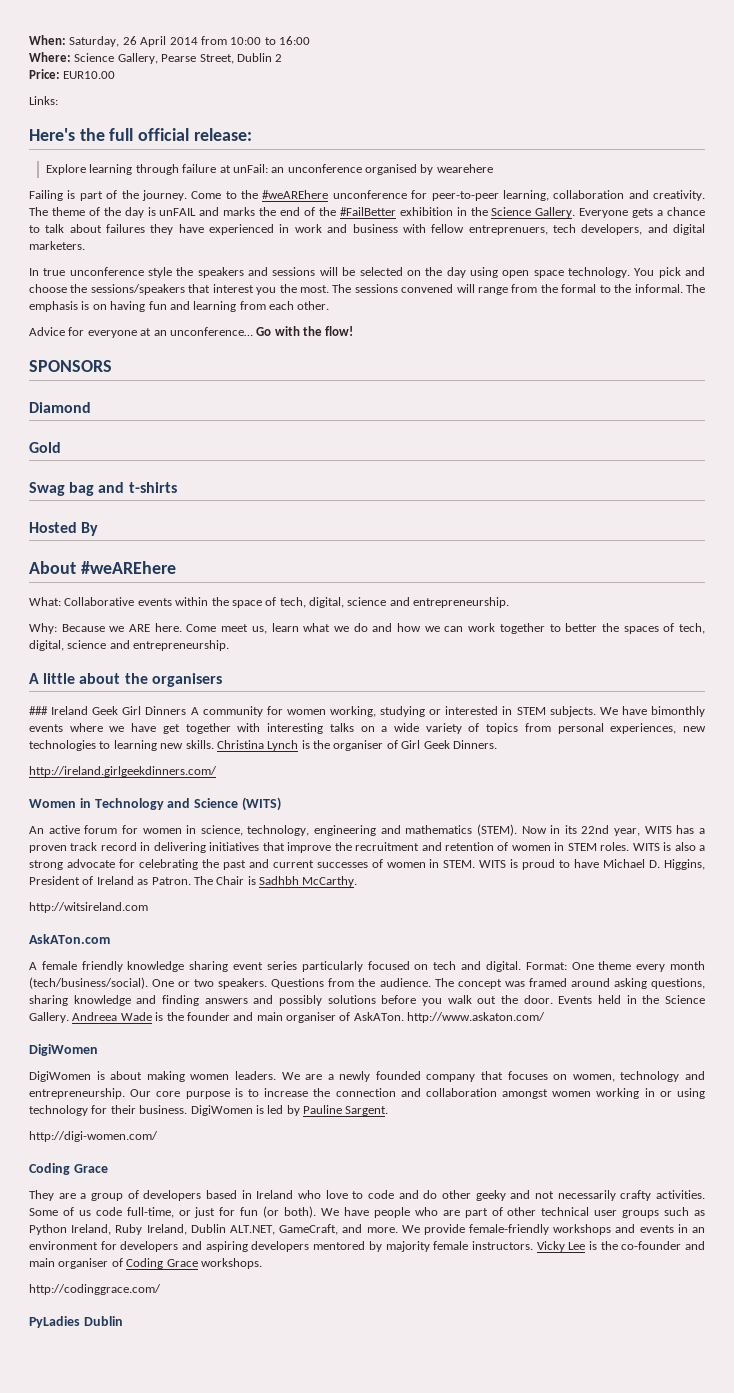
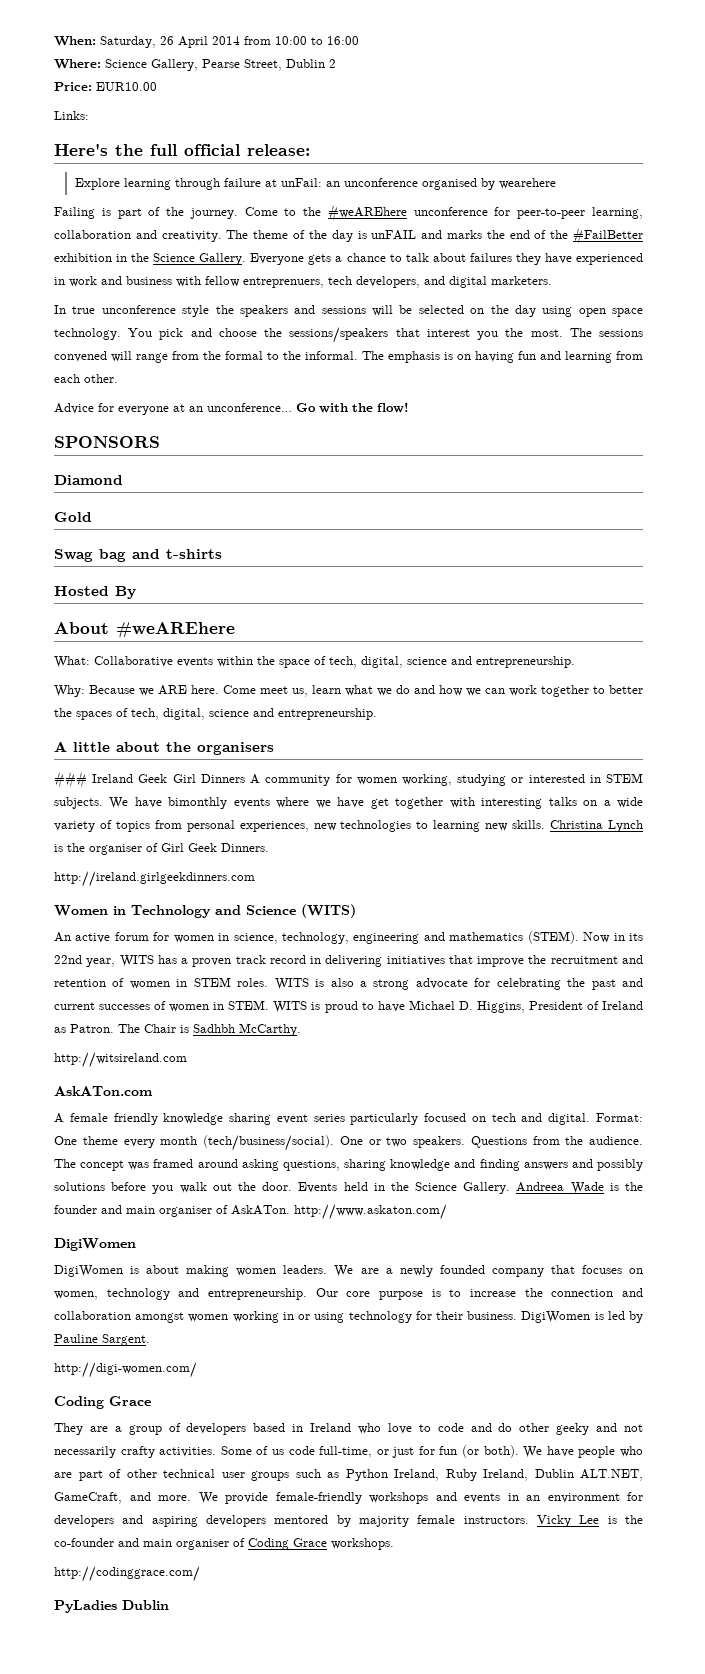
[29,766,217,777] http://ireland.girlgeekdinners.com/ -> [54,871,255,887] http://ireland.girlgeekdinners.com

